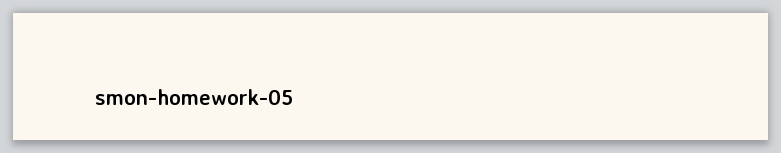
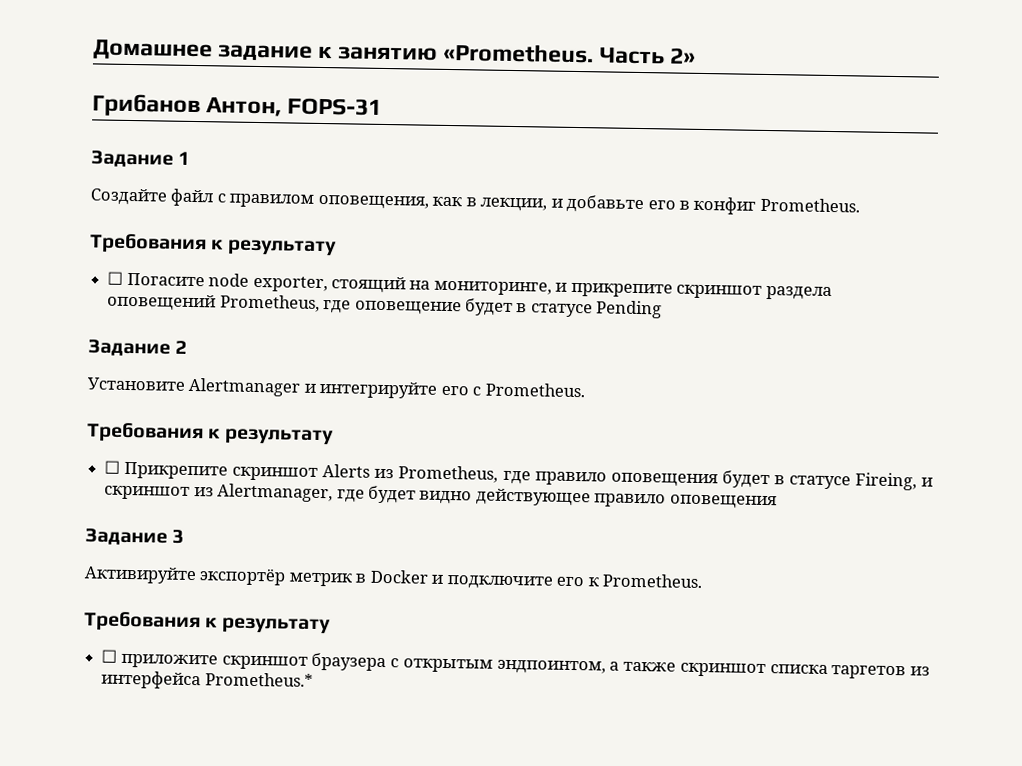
[95,89,293,105] smon-homework-05 -> [93,39,697,65] [92,93,383,118] [91,150,191,168] [90,188,860,215] [89,233,337,257] [107,271,832,301] [107,293,663,319] [88,339,188,357] [87,377,585,399] [87,422,334,446] [104,460,933,491] [104,483,777,510] [85,528,185,546] [84,566,704,590] [84,611,331,635] [101,649,930,680] [101,670,313,690] Домашнее задание к занятию «Prometheus. Часть 2» // Грибанов Антон, FOPS-31 // Задание 1 // Создайте файл с правилом оповещения, как в лекции, и добавьте его в конфиг Prometheus. // Требования к результату // ☐ Погасите node exporter, стоящий на мониторинге, и прикрепите скриншот раздела оповещений Prometheus, где оповещение будет в статусе Pending // Задание 2 // Установите Alertmanager и интегрируйте его с Prometheus. // Требования к результату // ☐ Прикрепите скриншот Alerts из Prometheus, где правило оповещения будет в статусе Fireing, и скриншот из Alertmanager, где будет видно действующее правило оповещения // Задание 3 // Активируйте экспортёр метрик в Docker и подключите его к Prometheus. // Требования к результату // ☐ приложите скриншот браузера с открытым эндпоинтом, а также скриншот списка таргетов из интерфейса Prometheus.*

